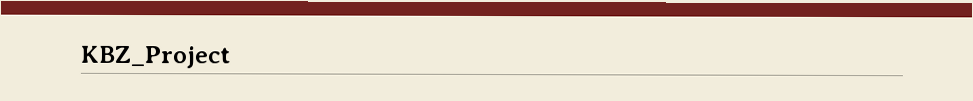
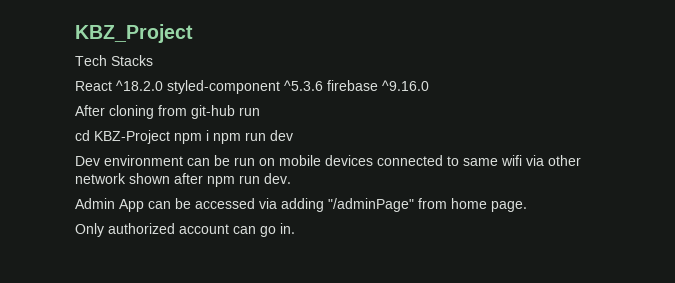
(231, 57) none -> [75,55,153,66] [75,80,429,94] [75,105,260,119] [75,130,293,144] [75,155,581,166] [75,173,291,187] [75,198,527,212] [75,223,295,237] // Tech Stacks // React ^18.2.0 styled-component ^5.3.6 firebase ^9.16.0 // After cloning from git-hub run // cd KBZ-Project npm i npm run dev // Dev environment can be run on mobile devices connected to same wifi via other network shown after npm run dev. // Admin App can be accessed via adding "/adminPage" from home page. // Only authorized account can go in.

